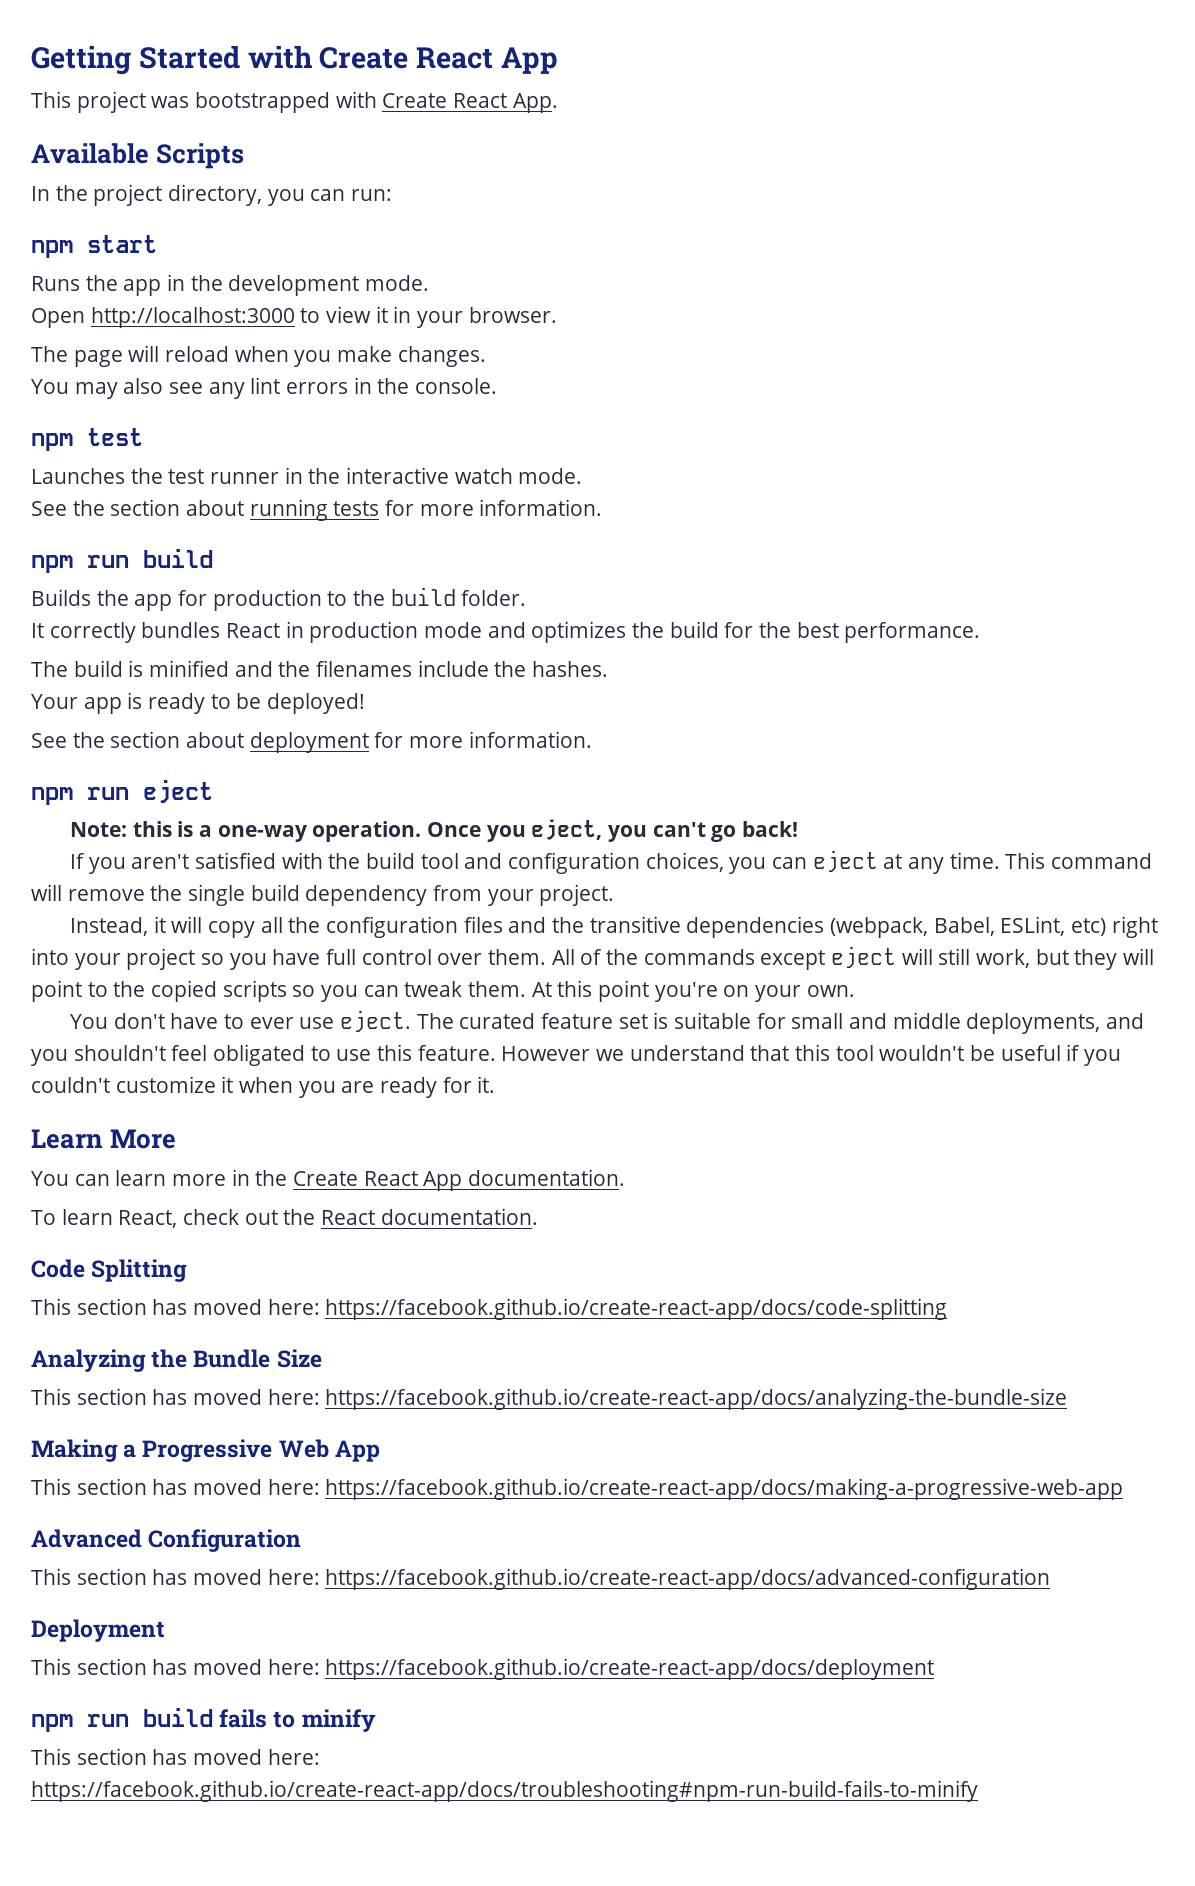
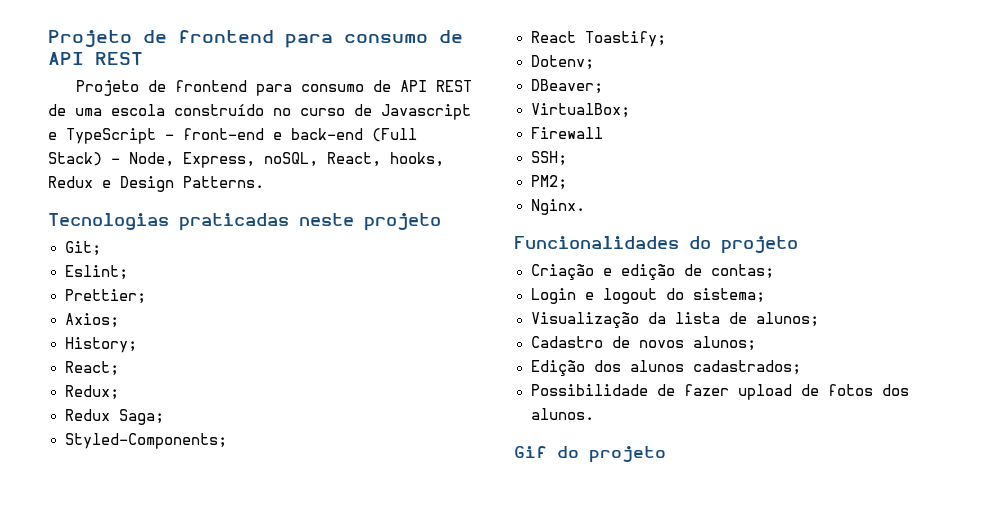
[31,45,559,75] [31,91,558,113] [31,143,245,169] [31,184,393,206] [31,235,157,258] [31,274,430,296] [31,306,557,328] [31,345,486,367] [31,377,498,399] [31,428,143,451] [31,467,583,484] [31,499,603,521] [31,549,213,573] [31,587,527,611] [31,621,981,643] [31,660,609,677] [31,692,366,714] [31,731,592,753] [31,780,213,805] [70,819,799,842] [70,850,1153,874] [31,884,615,906] [70,916,1158,938] [31,946,1155,970] [31,980,855,1002] [70,1010,1145,1034] [31,1044,1122,1066] [31,1076,496,1098] [31,1129,177,1149] [31,1169,626,1191] [31,1208,538,1228] [31,1259,188,1282] [31,1298,948,1320] [31,1349,322,1372] [31,1388,1068,1410] [31,1439,380,1462] [31,1478,1124,1500] [31,1529,302,1552] [31,1568,1051,1590] [31,1619,165,1642] [31,1658,935,1680] [31,1708,376,1732] [31,1748,320,1765] [31,1780,978,1802] Getting Started with Create React App // This project was bootstrapped with Create React App. // Available Scripts // In the project directory, you can run: // npm start // Runs the app in the development mode. // Open http://localhost:3000 to view it in your browser. // The page will reload when you make changes. // You may also see any lint errors in the console. // npm test // Launches the test runner in the interactive watch mode. // See the section about running tests for more information. // npm run build // Builds the app for production to the build folder. // It correctly bundles React in production mode and optimizes the build for the best performance. // The build is minified and the filenames include the hashes. // Your app is ready to be deployed! // See the section about deployment for more information. // npm run eject // Note: this is a one-way operation. Once you eject, you can't go back! // If you aren't satisfied with the build tool and configuration choices, you can eject at any time. This command will remove the single build dependency from your project. // Instead, it will copy all the configuration files and the transitive dependencies (webpack, Babel, ESLint, etc) right into your project so you have full control over them. All of the commands except eject will still work, but they will point to the copied scripts so you can tweak them. At this point you're on your own. // You don't have to ever use eject. The curated feature set is suitable for small and middle deployments, and you shouldn't feel obligated to use this feature. However we understand that this tool wouldn't be useful if you couldn't customize it when you are ready for it. // Learn More // You can learn more in the Create React App documentation. // To learn React, check out the React documentation. // Code Splitting // This section has moved here: https://facebook.github.io/create-react-app/docs/code-splitting // Analyzing the Bundle Size // This section has moved here: https://facebook.github.io/create-react-app/docs/analyzing-the-bundle-size // Making a Progressive Web App // This section has moved here: https://facebook.github.io/create-react-app/docs/making-a-progressive-web-app // Advanced Configuration // This section has moved here: https://facebook.github.io/create-react-app/docs/advanced-configuration // Deployment // This section has moved here: https://facebook.github.io/create-react-app/docs/deployment // npm run build fails to minify // This section has moved here: https://facebook.github.io/create-react-app/docs/troubleshooting#npm-run-build-fails-to-minify -> [48,30,463,48] [48,52,143,65] [76,80,473,96] [48,104,471,120] [48,128,417,144] [48,152,444,168] [48,176,264,192] [48,213,441,231] [64,241,101,256] [64,265,128,280] [64,289,146,304] [64,313,119,328] [64,337,137,353] [64,361,119,376] [64,385,119,400] [64,409,164,425] [64,433,227,449] [530,31,666,47] [530,55,594,70] [530,79,603,94] [530,103,630,118] [530,127,603,139] [530,151,567,166] [530,175,567,190] [530,199,585,215] [514,236,798,254] [530,264,774,280] [530,288,765,304] [530,312,819,328] [530,336,756,351] [530,360,801,376] [530,384,909,400] [530,408,594,420] [514,446,666,463] Projeto de frontend para consumo de API REST // Projeto de frontend para consumo de API REST de uma escola construído no curso de Javascript e TypeScript - front-end e back-end (Full Stack) - Node, Express, noSQL, React, hooks, Redux e Design Patterns. // Tecnologias praticadas neste projeto // Git; // Eslint; // Prettier; // Axios; // History; // React; // Redux; // Redux Saga; // Styled-Components; // React Toastify; // Dotenv; // DBeaver; // VirtualBox; // Firewall // SSH; // PM2; // Nginx. // Funcionalidades do projeto // Criação e edição de contas; // Login e logout do sistema; // Visualização da lista de alunos; // Cadastro de novos alunos; // Edição dos alunos cadastrados; // Possibilidade de fazer upload de fotos dos alunos. // Gif do projeto

